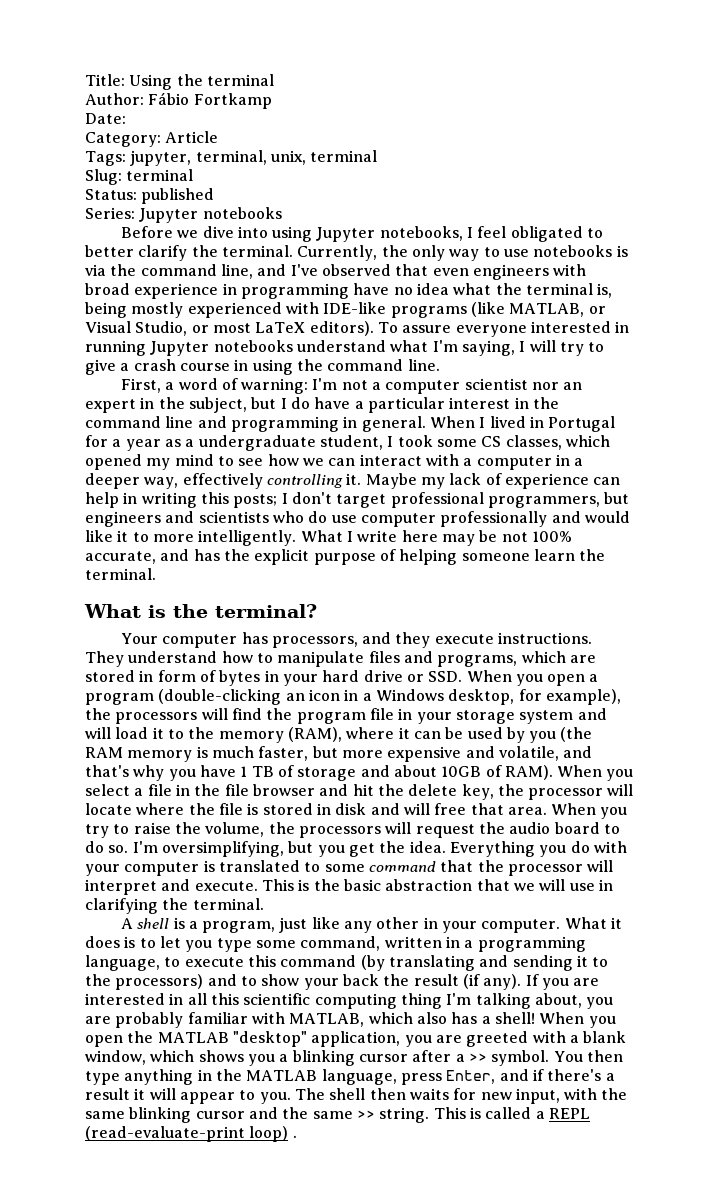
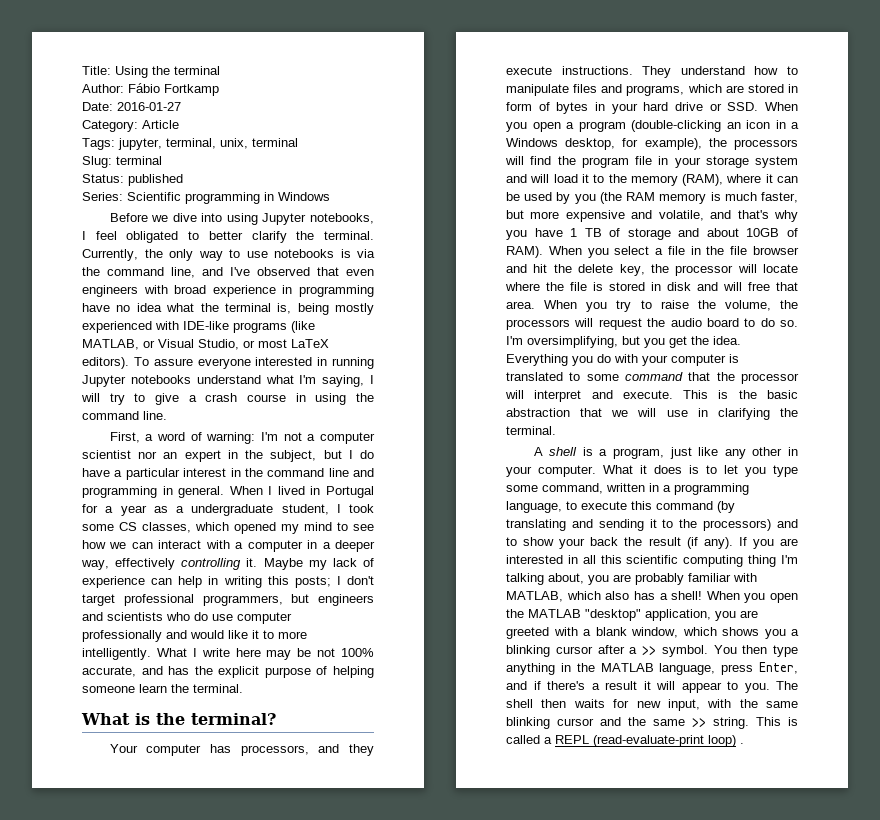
(126, 118) none -> [117,102,181,111] 2016-01-27
[139,207,282,223] Jupyter notebooks -> [127,192,330,204] Scientific programming in Windows

